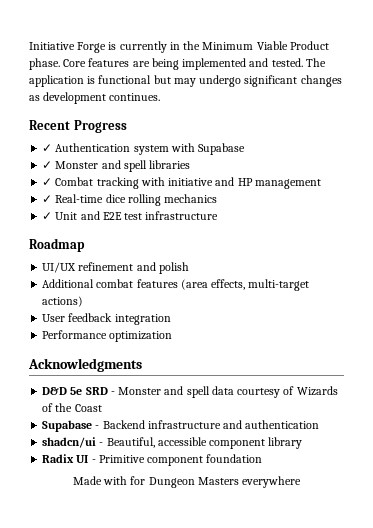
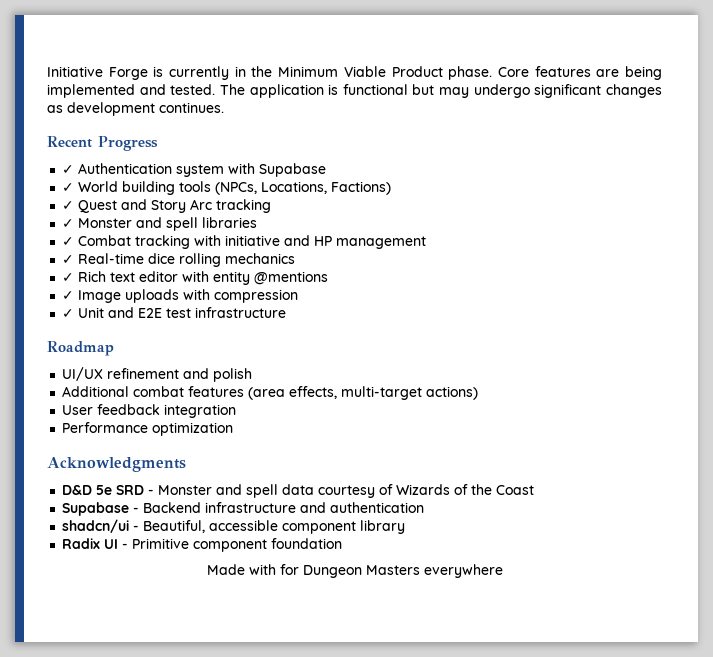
(246, 149) none -> [62,181,392,195] [62,199,272,213] // ✓ World building tools (NPCs, Locations, Factions) // ✓ Quest and Story Arc tracking
(218, 198) none -> [62,271,329,285] [62,289,299,303] // ✓ Rich text editor with entity @mentions // ✓ Image uploads with compression

